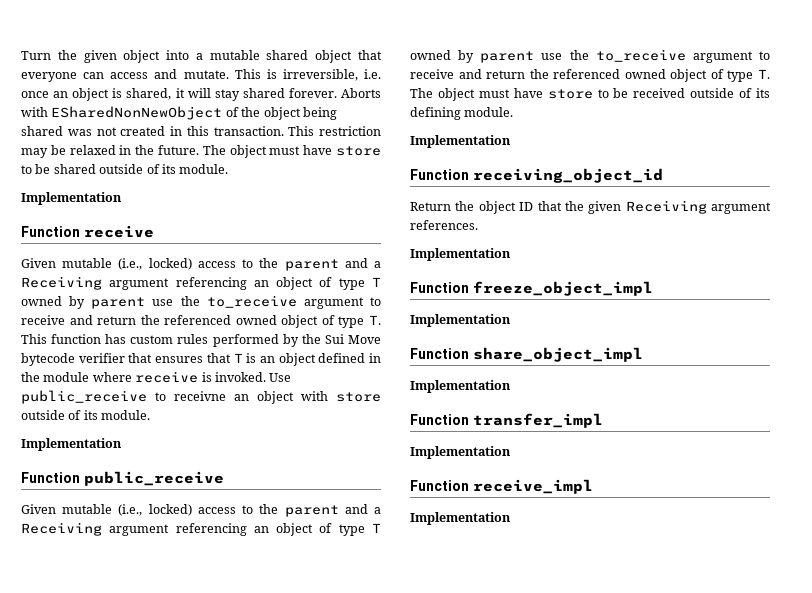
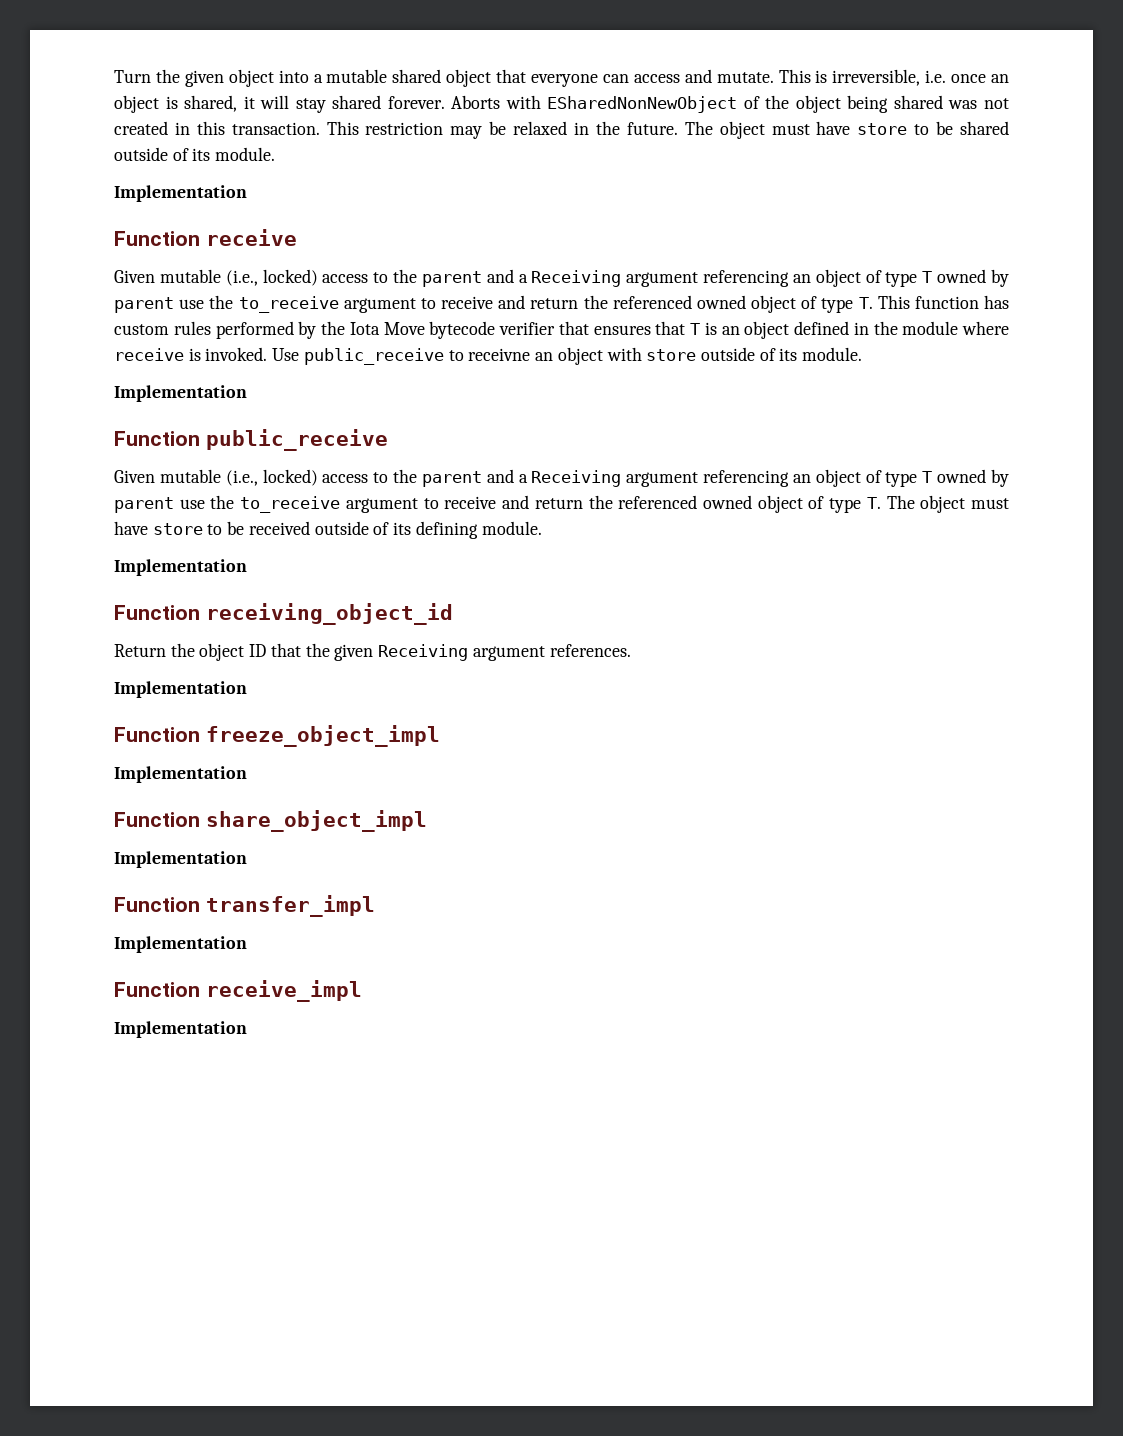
[324,334,344,344] Sui -> [349,322,380,335] Iota

